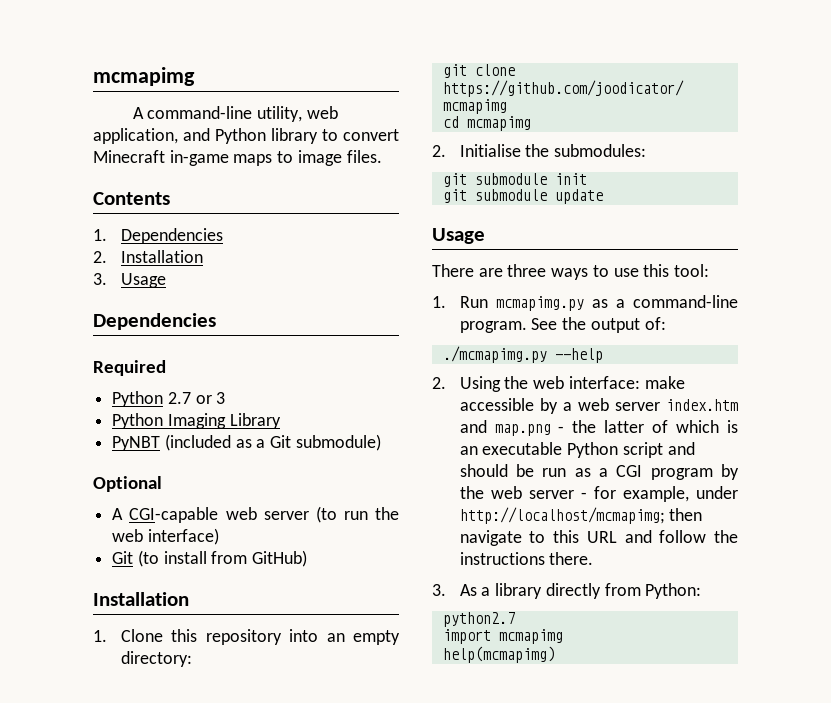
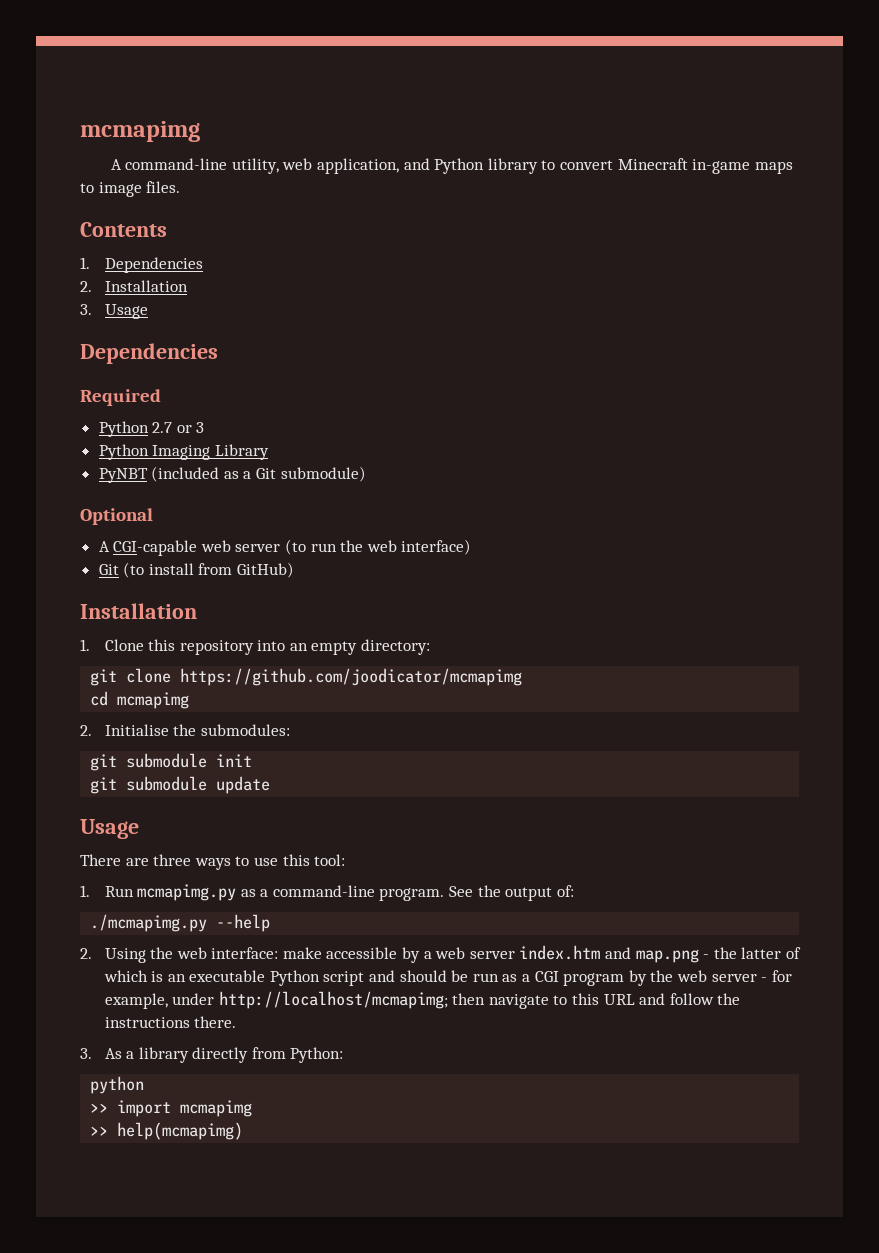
[442,612,515,627] python2.7 // -> [90,1076,145,1094] [90,1103,109,1113] python // >>
(563, 636) none -> [90,1126,109,1136] >>

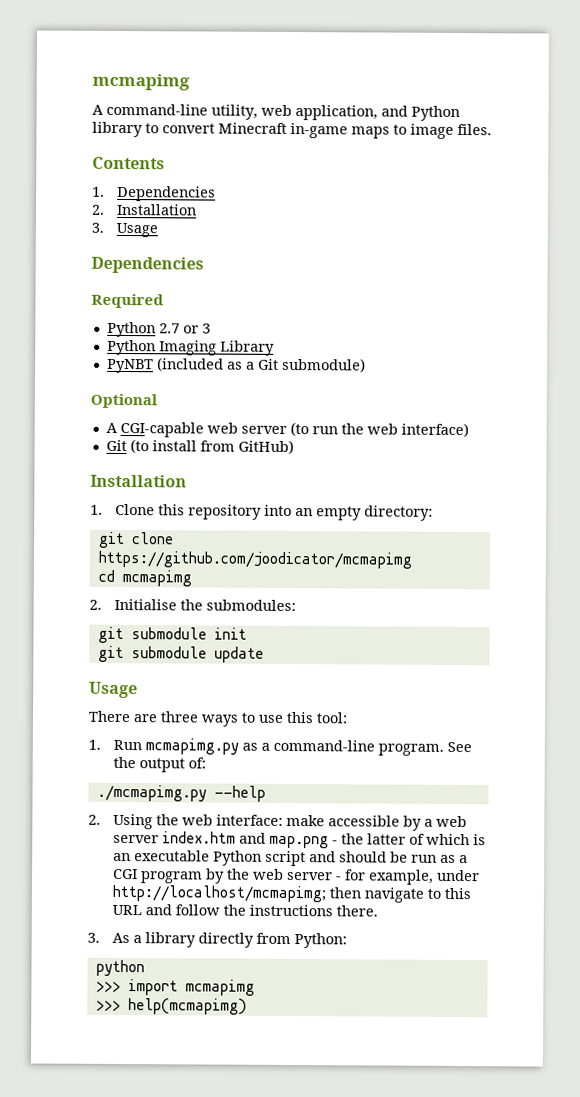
[90,1103,109,1113] >> -> [95,980,121,993] >>>
[90,1126,109,1136] >> -> [95,999,121,1012] >>>

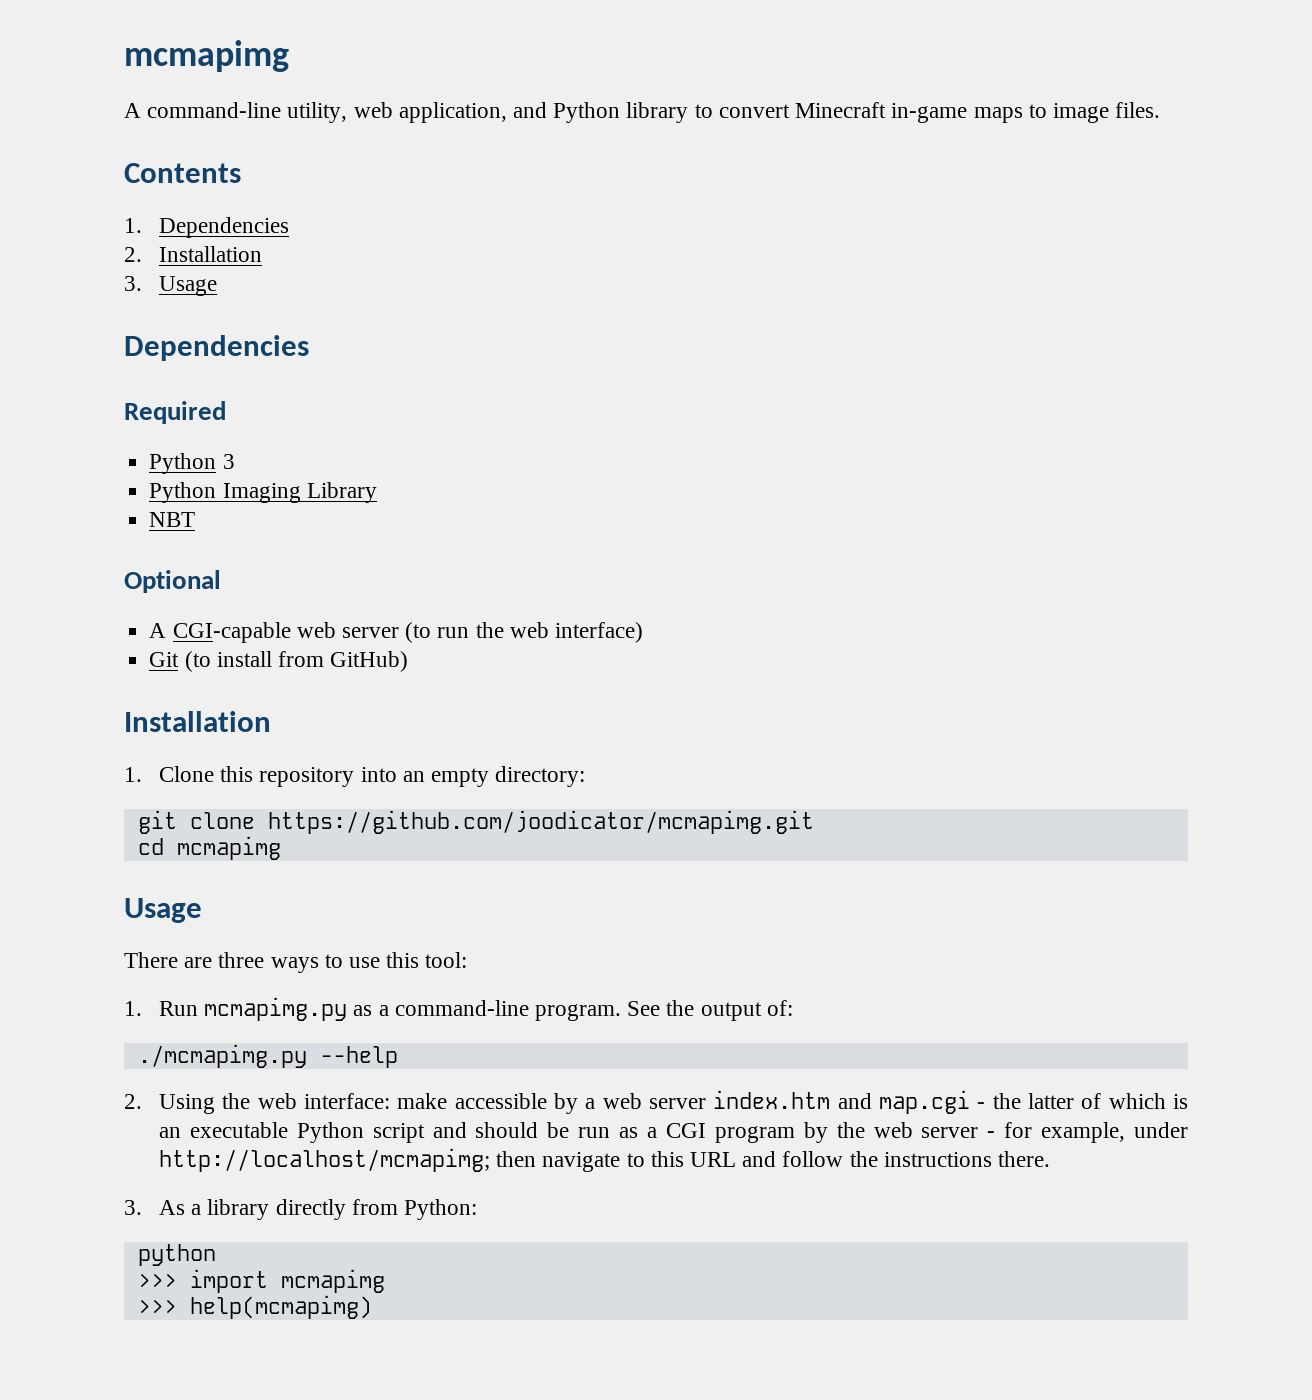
[158,323,199,334] 2.7 or -> (217, 463) none
[106,357,366,374] PyNBT (included as a Git submodule) -> [149,512,196,527] NBT
[97,550,412,569] https://github.com/joodicator/mcmapimg -> [267,810,814,834] https://github.com/joodicator/mcmapimg.git
[89,598,296,612] [97,626,247,644] [97,645,264,663] // 2. Initialise the submodules: // git submodule init // git submodule update -> (281, 848) none
[268,835,329,849] map.png -> [878,1090,970,1114] map.cgi

